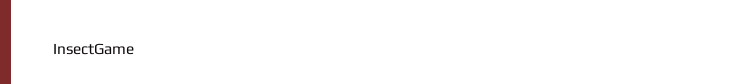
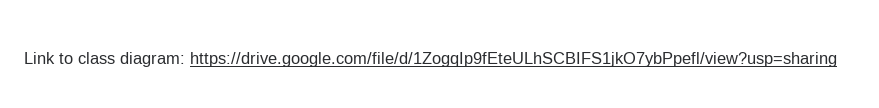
[53,43,134,55] InsectGame -> [24,52,837,67] Link to class diagram: https://drive.google.com/file/d/1ZogqIp9fEteULhSCBIFS1jkO7ybPpefl/view?usp=sharing

